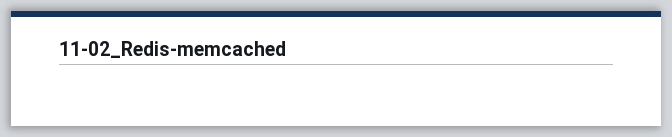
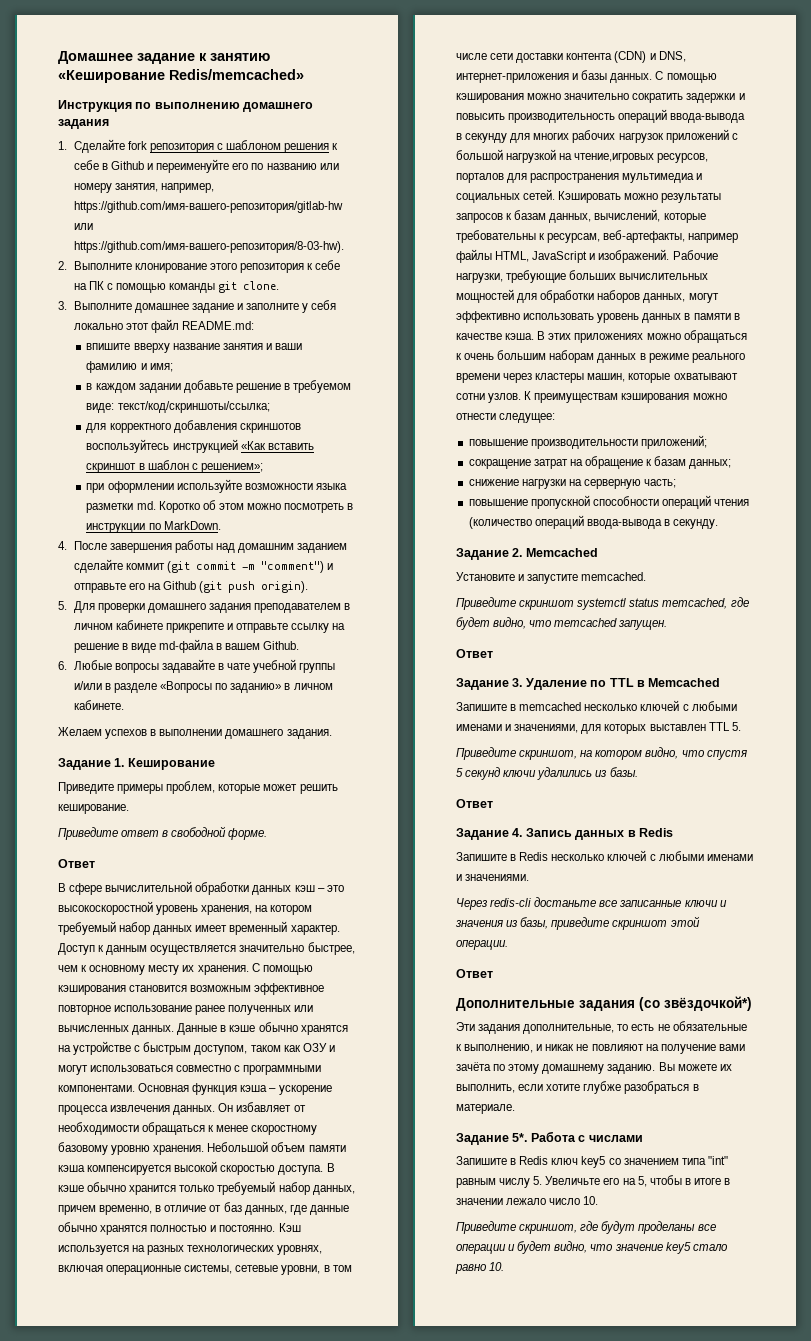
[59,41,286,58] 11-02_Redis-memcached -> [58,51,270,64] [58,69,304,83] [58,100,314,112] [58,119,109,129] [58,139,339,153] [73,159,339,173] [73,183,215,193] [73,201,343,213] [73,223,93,230] [73,241,344,253] [58,260,341,273] [73,281,280,293] [58,300,337,313] [73,319,255,333] [86,343,302,353] [86,361,173,373] [86,380,352,393] [86,401,270,413] [86,420,301,433] [86,439,314,453] [86,460,263,473] [86,479,347,493] [86,500,354,513] [86,521,221,533] [58,540,348,553] [73,559,334,573] [73,581,309,593] [58,601,351,613] [73,620,346,633] [73,639,300,653] [58,659,336,673] [73,681,333,693] [73,700,124,710] [58,727,332,739] [58,758,215,770] [58,781,338,794] [58,804,129,814] [58,826,268,840] [58,859,95,868] [58,881,344,895] [58,901,313,915] [58,921,340,935] [58,942,355,955] [58,963,313,975] [58,983,325,995] [58,1005,314,1015] [58,1022,348,1035] [58,1041,335,1055] [58,1065,322,1075] [58,1083,332,1095] [58,1102,306,1115] [58,1122,318,1135] [58,1141,346,1155] [58,1161,335,1175] [58,1181,355,1195] [58,1202,349,1215] [58,1222,301,1235] [58,1245,323,1255] [58,1265,352,1275] [456,51,686,63] [456,70,717,83] [456,93,745,103] [456,109,746,123] [456,129,738,143] [456,149,709,163] [456,173,703,183] [456,189,722,203] [456,209,706,223] [456,230,739,243] [456,249,718,263] [456,270,709,283] [456,289,719,303] [456,311,740,323] [456,330,747,343] [456,350,745,363] [456,373,738,383] [456,391,727,403] [456,413,556,423] [468,435,707,449] [468,456,732,469] [468,479,677,489] [468,495,750,509] [468,515,719,529] [456,548,598,560] [456,572,647,584] [456,597,749,610] [456,617,668,630] [456,649,493,658] [456,678,721,690] [456,700,737,711] [456,722,741,734] [456,747,747,760] [456,767,638,780] [456,799,493,808] [456,828,673,840] [456,850,753,861] [456,874,530,881] [456,897,727,910] [455,916,700,930] [456,940,508,950] [456,969,493,978] [456,996,752,1011] [456,1021,747,1034] [456,1044,745,1054] [456,1062,732,1074] [456,1081,699,1094] [456,1104,515,1114] [456,1131,643,1145] [456,1156,728,1168] [456,1175,731,1188] [456,1196,599,1205] [456,1221,716,1234] [456,1241,728,1254] [455,1262,505,1274] Домашнее задание к занятию «Кеширование Redis/memcached» // Инструкция по выполнению домашнего задания // 1. Сделайте fork репозитория c шаблоном решения к себе в Github и переименуйте его по названию или номеру занятия, например, https://github.com/имя-вашего-репозитория/gitlab-hw или https://github.com/имя-вашего-репозитория/8-03-hw). // 2. Выполните клонирование этого репозитория к себе на ПК с помощью команды git clone. // 3. Выполните домашнее задание и заполните у себя локально этот файл README.md: // впишите вверху название занятия и ваши фамилию и имя; // в каждом задании добавьте решение в требуемом виде: текст/код/скриншоты/ссылка; // для корректного добавления скриншотов воспользуйтесь инструкцией «Как вставить скриншот в шаблон с решением»; // при оформлении используйте возможности языка разметки md. Коротко об этом можно посмотреть в инструкции по MarkDown. // 4. После завершения работы над домашним заданием сделайте коммит (git commit -m "comment") и отправьте его на Github (git push origin). // 5. Для проверки домашнего задания преподавателем в личном кабинете прикрепите и отправьте ссылку на решение в виде md-файла в вашем Github. // 6. Любые вопросы задавайте в чате учебной группы и/или в разделе «Вопросы по заданию» в личном кабинете. // Желаем успехов в выполнении домашнего задания. // Задание 1. Кеширование // Приведите примеры проблем, которые может решить кеширование. // Приведите ответ в свободной форме. // Ответ // В сфере вычислительной обработки данных кэш – это высокоскоростной уровень хранения, на котором требуемый набор данных имеет временный характер. Доступ к данным осуществляется значительно быстрее, чем к основному месту их хранения. С помощью кэширования становится возможным эффективное повторное использование ранее полученных или вычисленных данных. Данные в кэше обычно хранятся на устройстве с быстрым доступом, таком как ОЗУ и могут использоваться совместно с программными компонентами. Основная функция кэша – ускорение процесса извлечения данных. Он избавляет от необходимости обращаться к менее скоростному базовому уровню хранения. Небольшой объем памяти кэша компенсируется высокой скоростью доступа. В кэше обычно хранится только требуемый набор данных, причем временно, в отличие от баз данных, где данные обычно хранятся полностью и постоянно. Кэш используется на разных технологических уровнях, включая операционные системы, сетевые уровни, в том числе сети доставки контента (CDN) и DNS, интернет-приложения и базы данных. С помощью кэширования можно значительно сократить задержки и повысить производительность операций ввода-вывода в секунду для многих рабочих нагрузок приложений с большой нагрузкой на чтение,игровых ресурсов, порталов для распространения мультимедиа и социальных сетей. Кэшировать можно результаты запросов к базам данных, вычислений, которые требовательны к ресурсам, веб-артефакты, например файлы HTML, JavaScript и изображений. Рабочие нагрузки, требующие больших вычислительных мощностей для обработки наборов данных, могут эффективно использовать уровень данных в памяти в качестве кэша. В этих приложениях можно обращаться к очень большим наборам данных в режиме реального времени через кластеры машин, которые охватывают сотни узлов. К преимуществам кэширования можно отнести следущее: // повышение производительности приложений; // сокращение затрат на обращение к базам данных; // снижение нагрузки на серверную часть; // повышение пропускной способности операций чтения (количество операций ввода-вывода в секунду. // Задание 2. Memcached // Установите и запустите memcached. // Приведите скриншот systemctl status memcached, где будет видно, что memcached запущен. // Ответ // Задание 3. Удаление по TTL в Memcached // Запишите в memcached несколько ключей с любыми именами и значениями, для которых выставлен TTL 5. // Приведите скриншот, на котором видно, что спустя 5 секунд ключи удалились из базы. // Ответ // Задание 4. Запись данных в Redis // Запишите в Redis несколько ключей с любыми именами и значениями. // Через redis-cli достаньте все записанные ключи и значения из базы, приведите скриншот этой операции. // Ответ // Дополнительные задания (со звёздочкой*) // Эти задания дополнительные, то есть не обязательные к выполнению, и никак не повлияют на получение вами зачёта по этому домашнему заданию. Вы можете их выполнить, если хотите глубже разобраться в материале. // Задание 5*. Работа с числами // Запишите в Redis ключ key5 со значением типа "int" равным числу 5. Увеличьте его на 5, чтобы в итоге в значении лежало число 10. // Приведите скриншот, где будут проделаны все операции и будет видно, что значение key5 стало равно 10.

